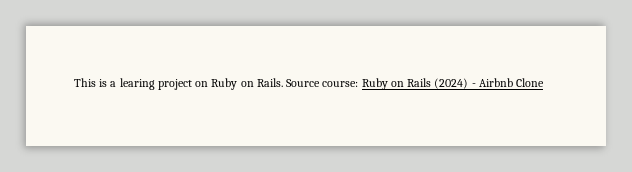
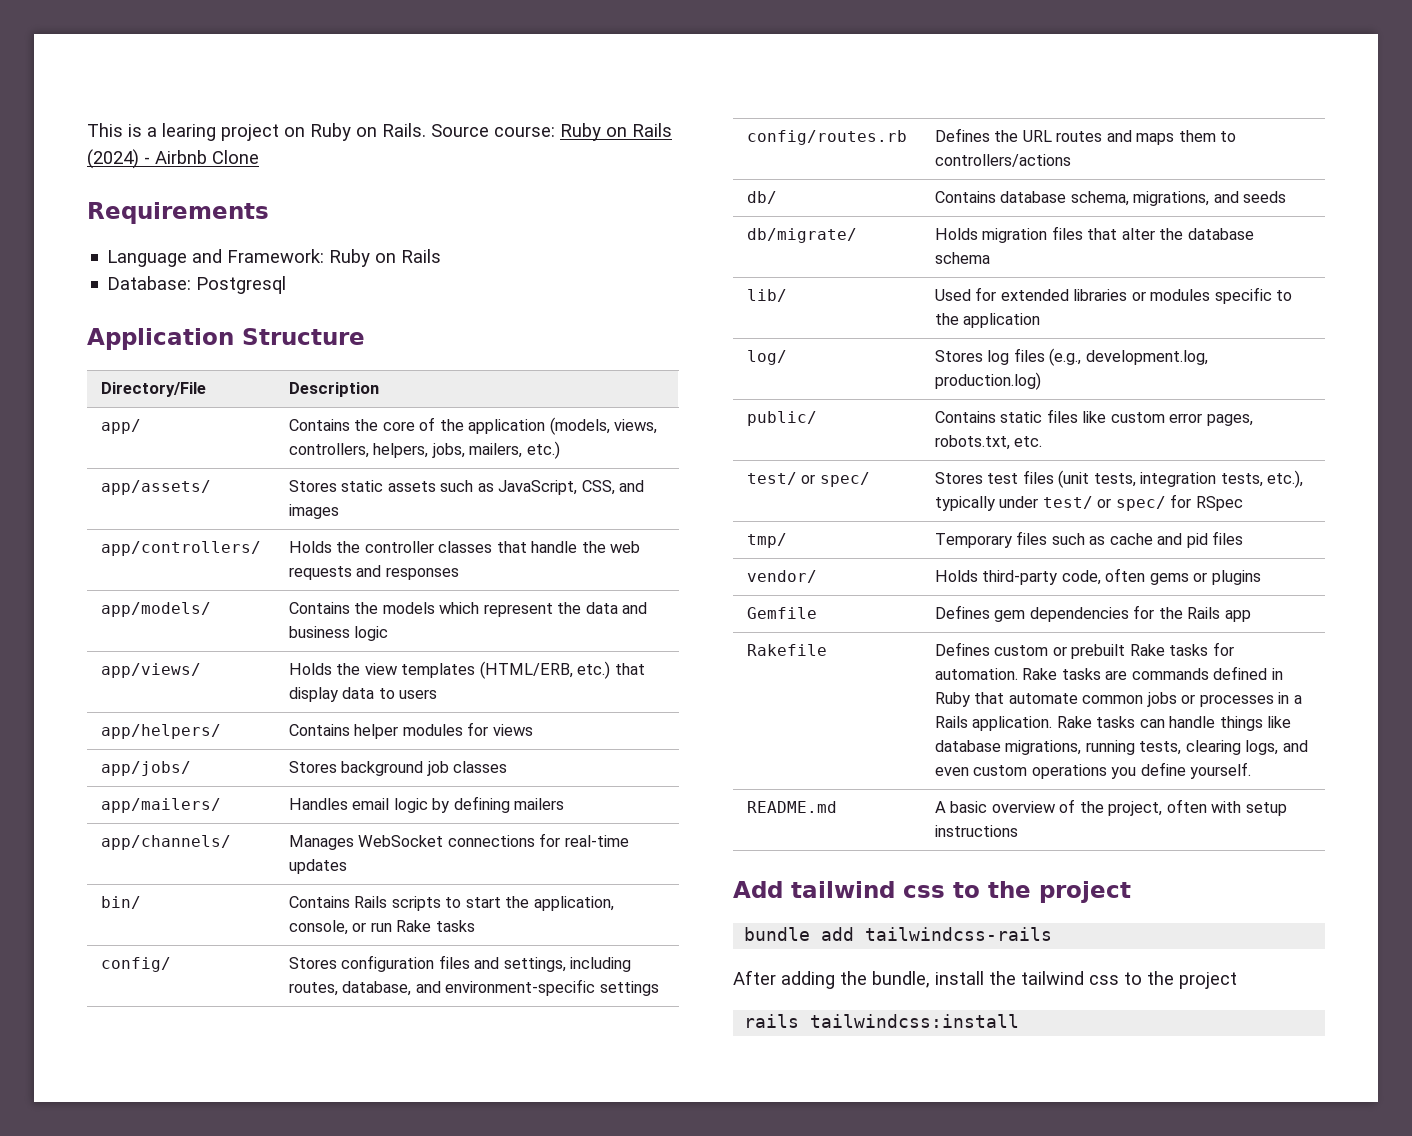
(545, 82) none -> [87,202,269,224] [107,249,442,267] [107,276,287,294] [87,328,365,350] [100,382,206,397] [288,382,379,397] [100,419,141,434] [288,417,658,435] [288,441,560,459] [100,480,211,495] [288,480,645,495] [288,504,339,519] [100,541,261,556] [288,541,641,553] [288,565,459,580] [100,602,211,617] [288,602,648,617] [288,626,389,641] [100,663,201,678] [288,661,645,679] [288,687,438,702] [100,724,221,739] [288,722,533,739] [100,761,191,776] [288,761,508,776] [100,798,221,813] [288,796,565,813] [100,835,231,850] [288,833,629,850] [288,859,347,874] [100,896,141,909] [288,896,614,911] [288,920,475,935] [100,957,171,972] [288,955,632,972] [288,979,659,996] [746,130,907,145] [934,128,1237,145] [934,154,1071,167] [746,191,777,204] [934,191,1287,206] [746,228,857,243] [934,226,1254,243] [934,252,990,264] [746,289,787,302] [934,287,1293,304] [934,313,1041,328] [746,350,787,365] [934,348,1208,366] [934,372,1041,390] [746,411,817,426] [934,409,1253,426] [934,435,1043,450] [746,472,870,487] [934,470,1304,488] [934,494,1243,511] [746,533,787,548] [934,531,1244,548] [746,570,817,583] [934,568,1261,585] [746,607,817,619] [934,605,1251,622] [746,644,827,656] [934,642,1234,659] [934,666,1283,680] [934,692,1302,707] [934,716,1292,731] [934,740,1308,755] [934,762,1252,779] [746,801,837,813] [934,799,1287,816] [934,825,1018,837] [733,881,1131,903] [744,927,1053,941] [733,970,1237,989] [744,1014,1020,1028] // Requirements // Language and Framework: Ruby on Rails // Database: Postgresql // Application Structure // Directory/File | Description // app/ | Contains the core of the application (models, views, controllers, helpers, jobs, mailers, etc.) // app/assets/ | Stores static assets such as JavaScript, CSS, and images // app/controllers/ | Holds the controller classes that handle the web requests and responses // app/models/ | Contains the models which represent the data and business logic // app/views/ | Holds the view templates (HTML/ERB, etc.) that display data to users // app/helpers/ | Contains helper modules for views // app/jobs/ | Stores background job classes // app/mailers/ | Handles email logic by defining mailers // app/channels/ | Manages WebSocket connections for real-time updates // bin/ | Contains Rails scripts to start the application, console, or run Rake tasks // config/ | Stores configuration files and settings, including routes, database, and environment-specific settings // config/routes.rb | Defines the URL routes and maps them to controllers/actions // db/ | Contains database schema, migrations, and seeds // db/migrate/ | Holds migration files that alter the database schema // lib/ | Used for extended libraries or modules specific to the application // log/ | Stores log files (e.g., development.log, production.log) // public/ | Contains static files like custom error pages, robots.txt, etc. // test/ or spec/ | Stores test files (unit tests, integration tests, etc.), typically under test/ or spec/ for RSpec // tmp/ | Temporary files such as cache and pid files // vendor/ | Holds third-party code, often gems or plugins // Gemfile | Defines gem dependencies for the Rails app // Rakefile | Defines custom or prebuilt Rake tasks for automation. Rake tasks are commands defined in Ruby that automate common jobs or processes in a Rails application. Rake tasks can handle things like database migrations, running tests, clearing logs, and even custom operations you define yourself. // README.md | A basic overview of the project, often with setup instructions // Add tailwind css to the project // bundle add tailwindcss-rails // After adding the bundle, install the tailwind css to the project // rails tailwindcss:install

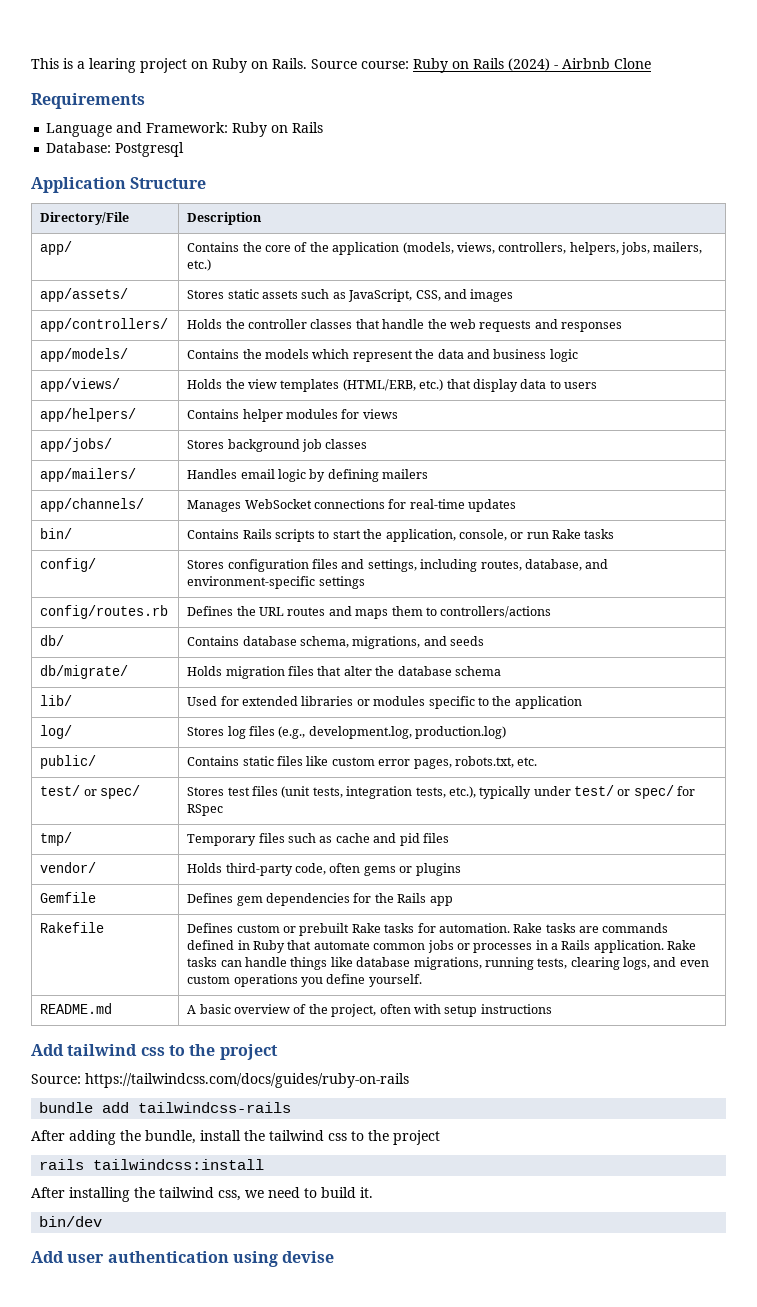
(1131, 892) none -> [31,1073,409,1088] // Source: https://tailwindcss.com/docs/guides/ruby-on-rails
(1020, 1021) none -> [31,1187,373,1202] [39,1216,103,1227] [31,1251,335,1267] // After installing the tailwind css, we need to build it. // bin/dev // Add user authentication using devise

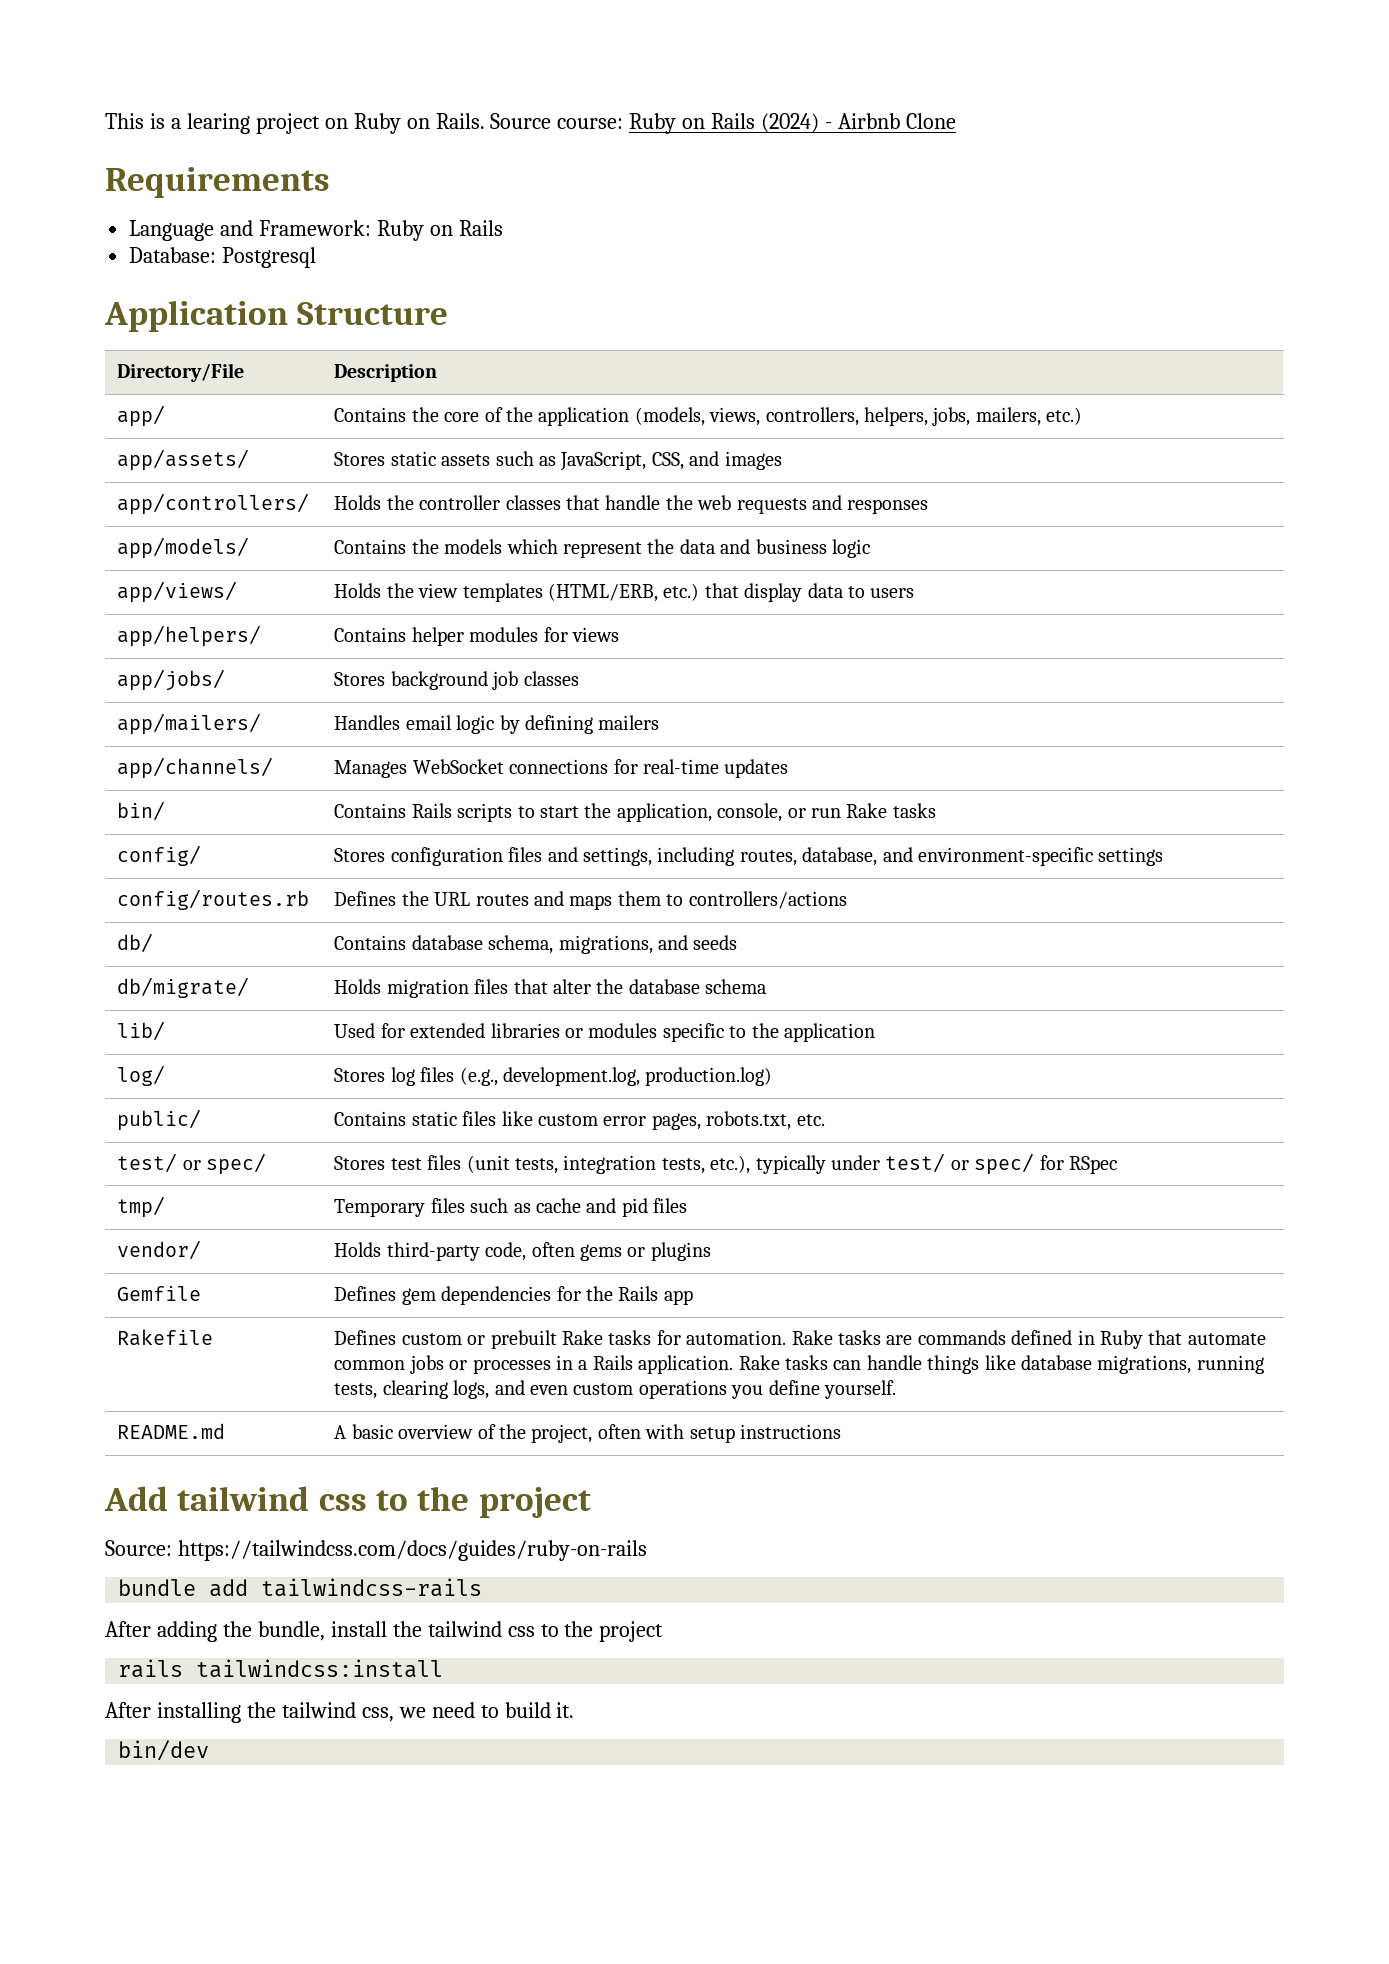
[31,1251,335,1267] // Add user authentication using devise -> (210, 1750) none

